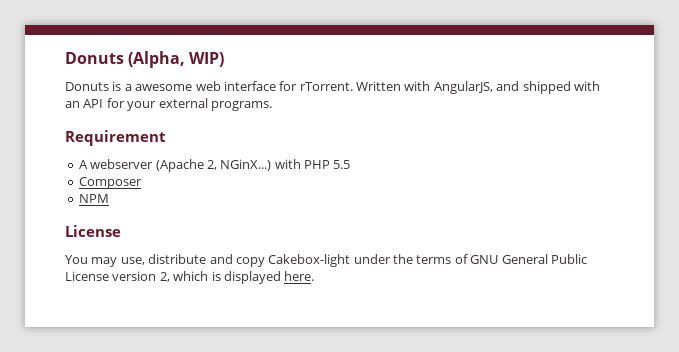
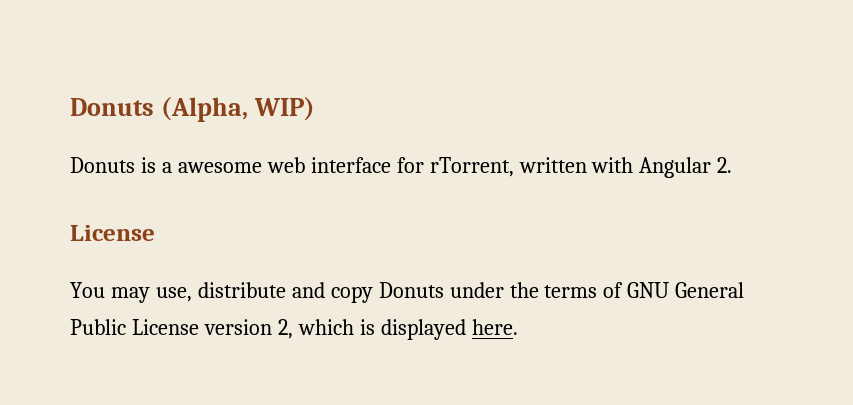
[299,81,600,94] [65,98,272,111] [65,130,166,146] [78,159,351,172] [78,177,142,189] [78,194,109,203] rTorrent. Written with AngularJS, and shipped with an API for your external programs. // Requirement // A webserver (Apache 2, NGinX...) with PHP 5.5 // Composer // NPM -> [429,157,733,178] rTorrent, written with Angular 2.
[268,254,351,267] Cakebox-light -> [378,282,444,298] Donuts

